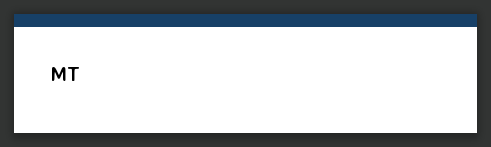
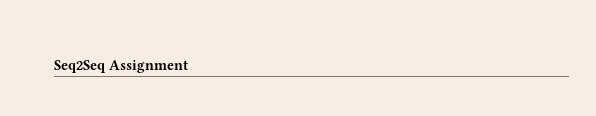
[50,67,80,81] MT -> [54,60,188,73] Seq2Seq Assignment

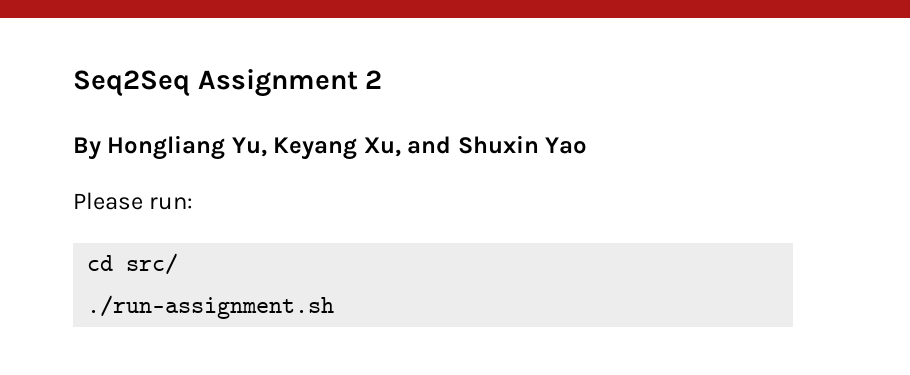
(188, 66) none -> [365,70,383,89] [73,135,588,160] [73,192,194,210] [87,253,179,275] [87,295,335,319] 2 // By Hongliang Yu, Keyang Xu, and Shuxin Yao // Please run: // cd src/ // ./run-assignment.sh

